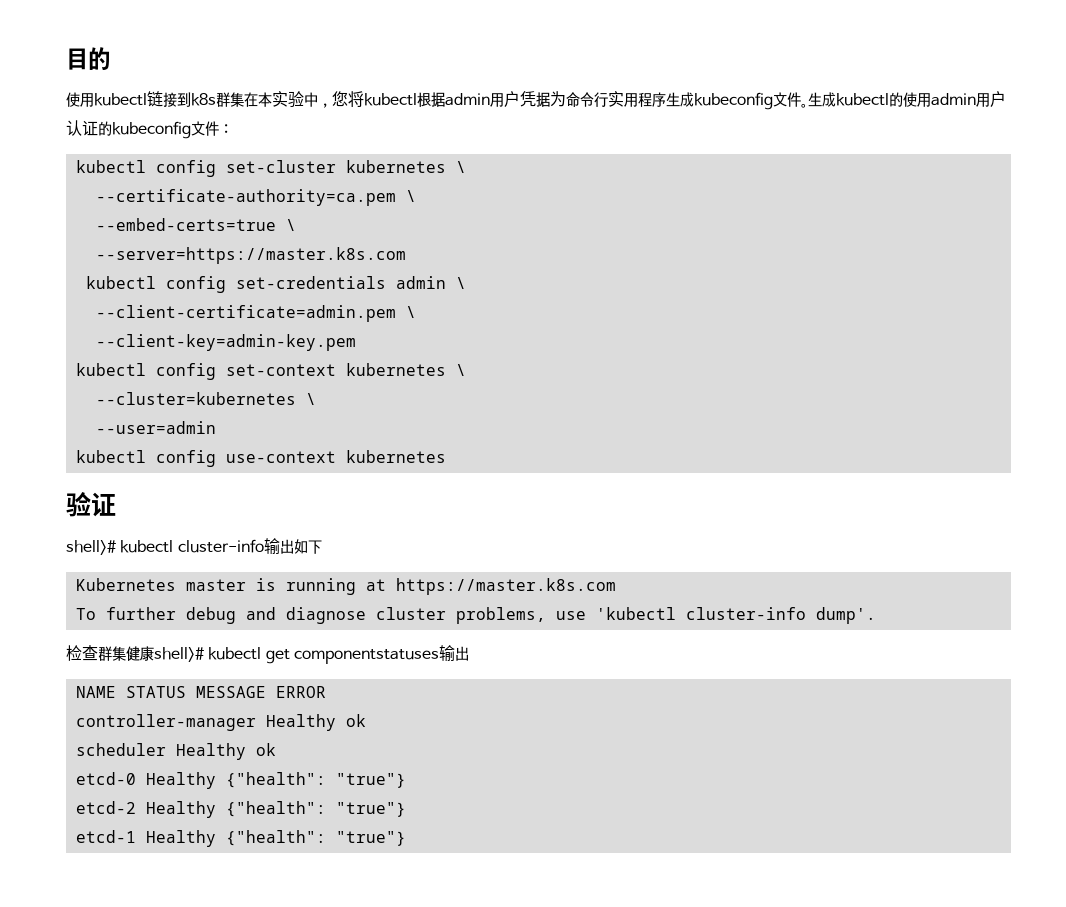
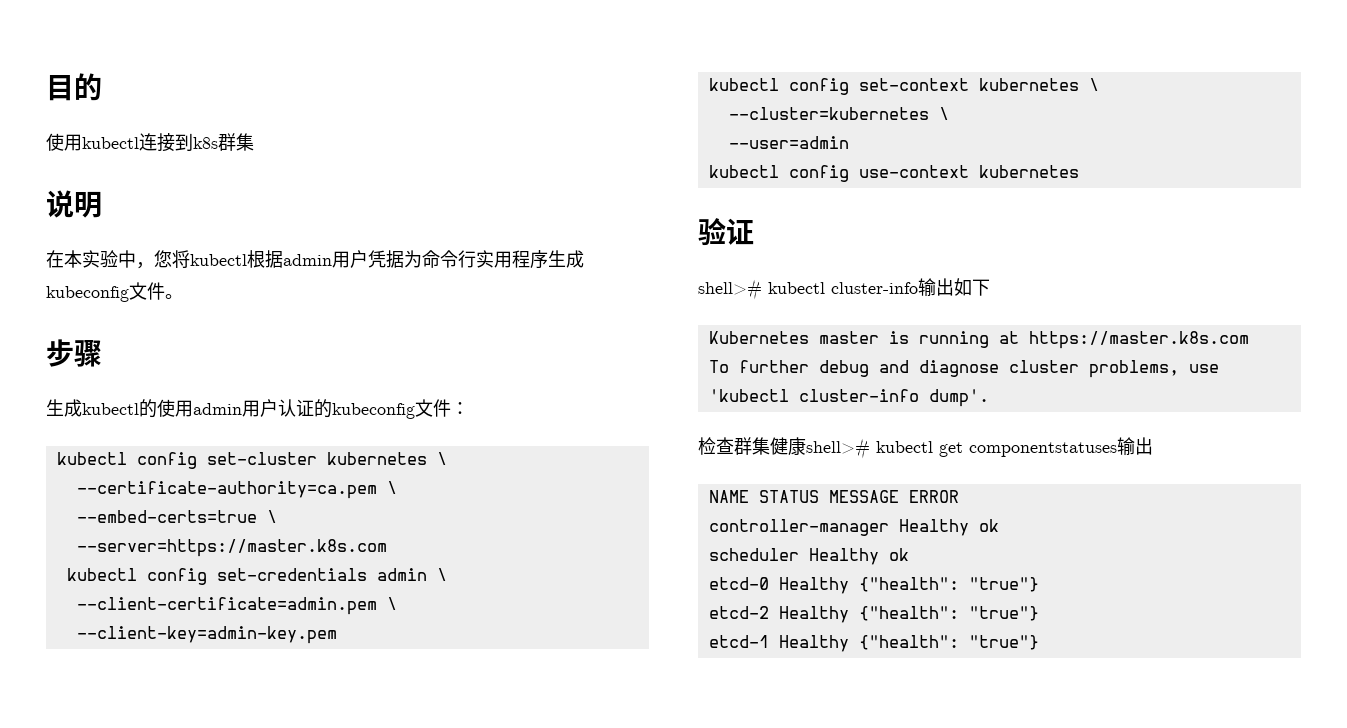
[147,91,163,107] 链 -> [139,133,157,151] 连
(244, 99) none -> [46,190,102,218] // 说明 //
(808, 105) none -> [46,339,102,367] // 步骤 //

